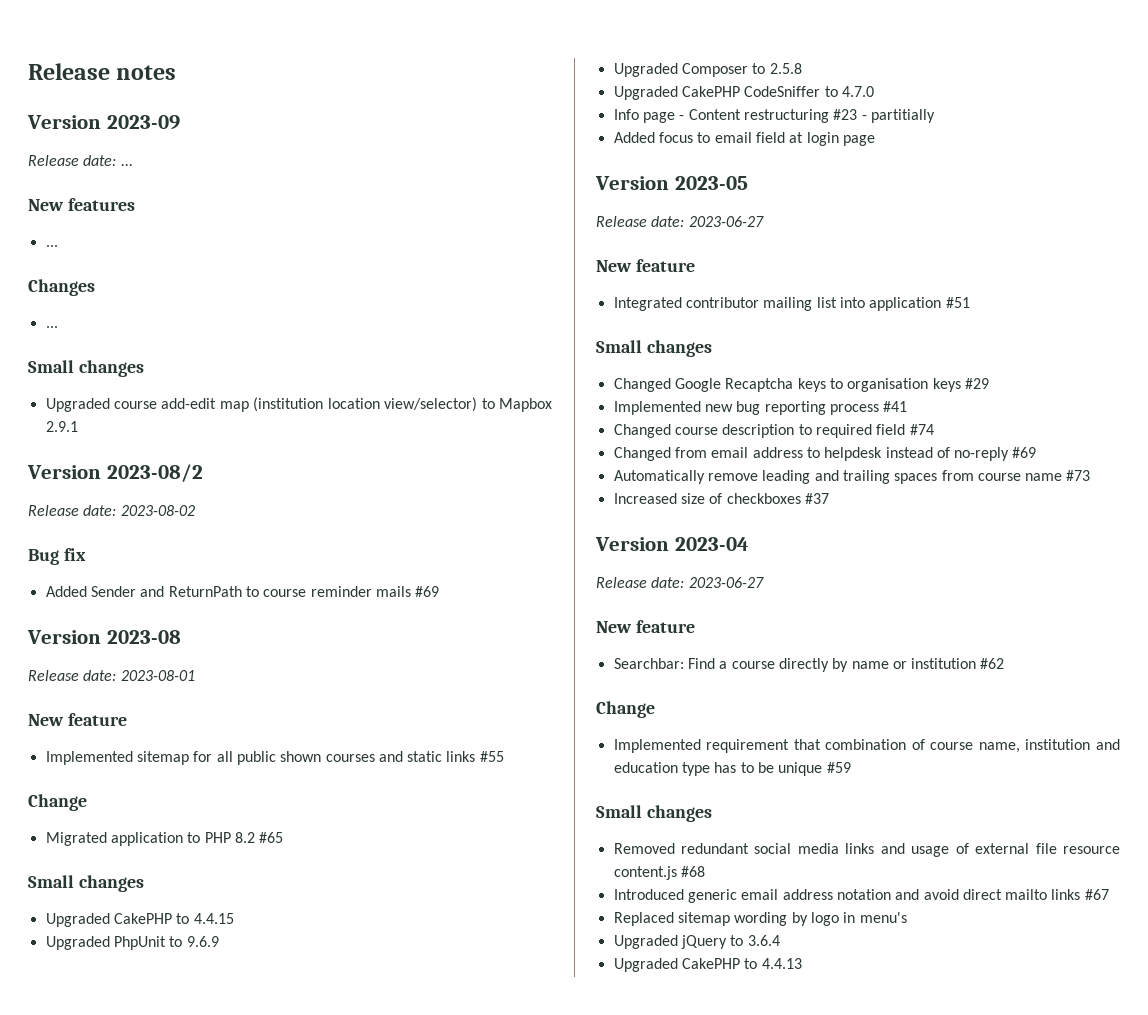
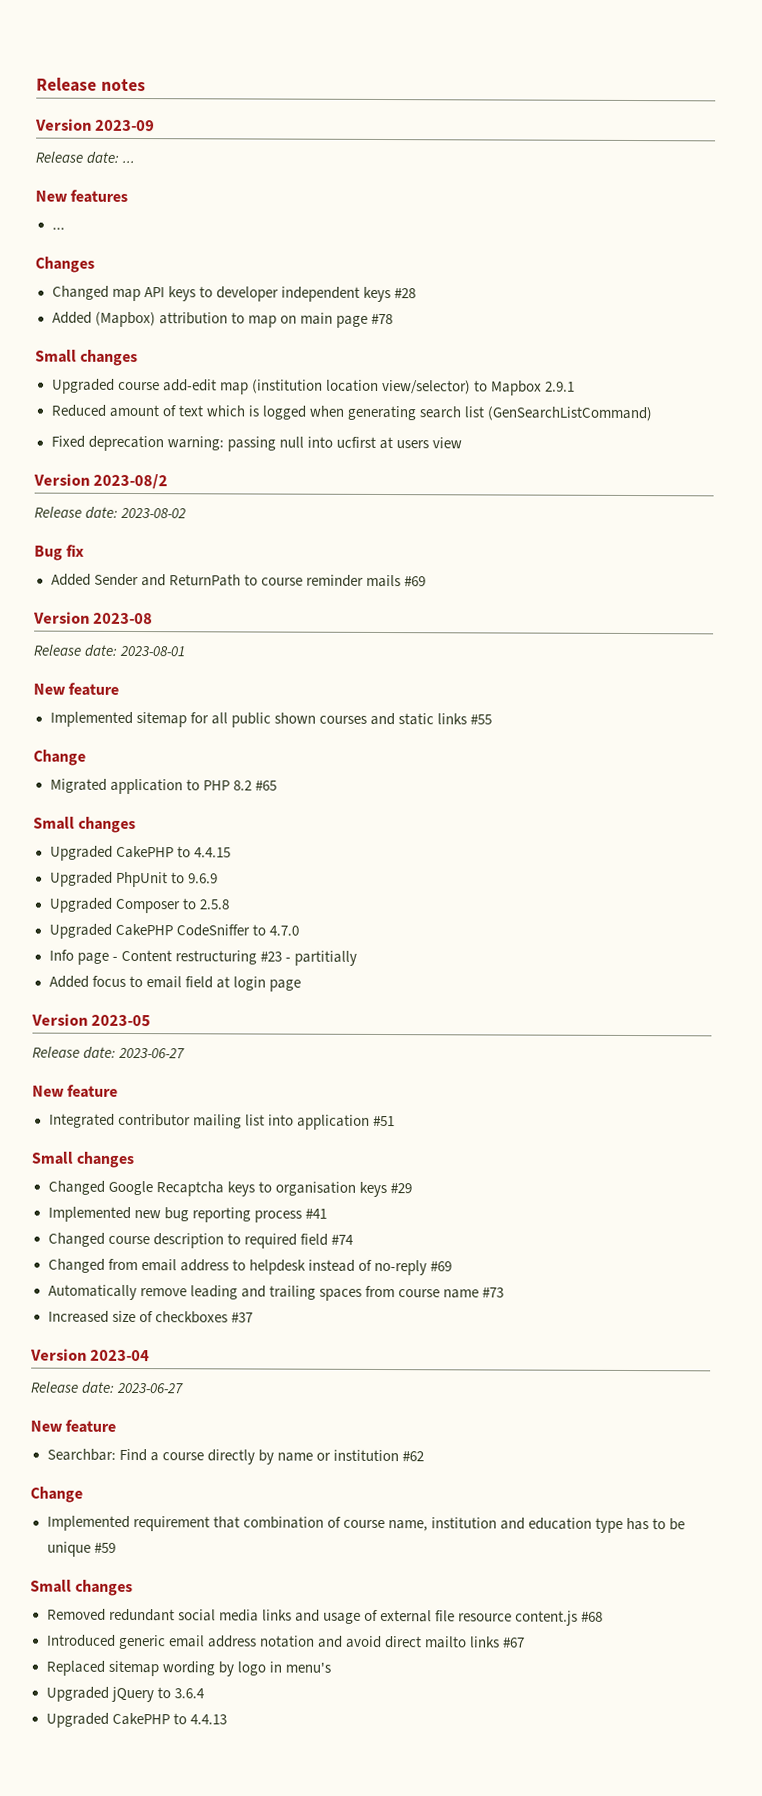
[45,326,58,328] ... -> [51,285,416,303] [51,311,393,328] Changed map API keys to developer independent keys #28 // Added (Mapbox) attribution to map on main page #78
(78, 426) none -> [50,404,653,422] [50,435,462,452] // Reduced amount of text which is logged when generating search list (GenSearchListCommand) // Fixed deprecation warning: passing null into ucfirst at users view

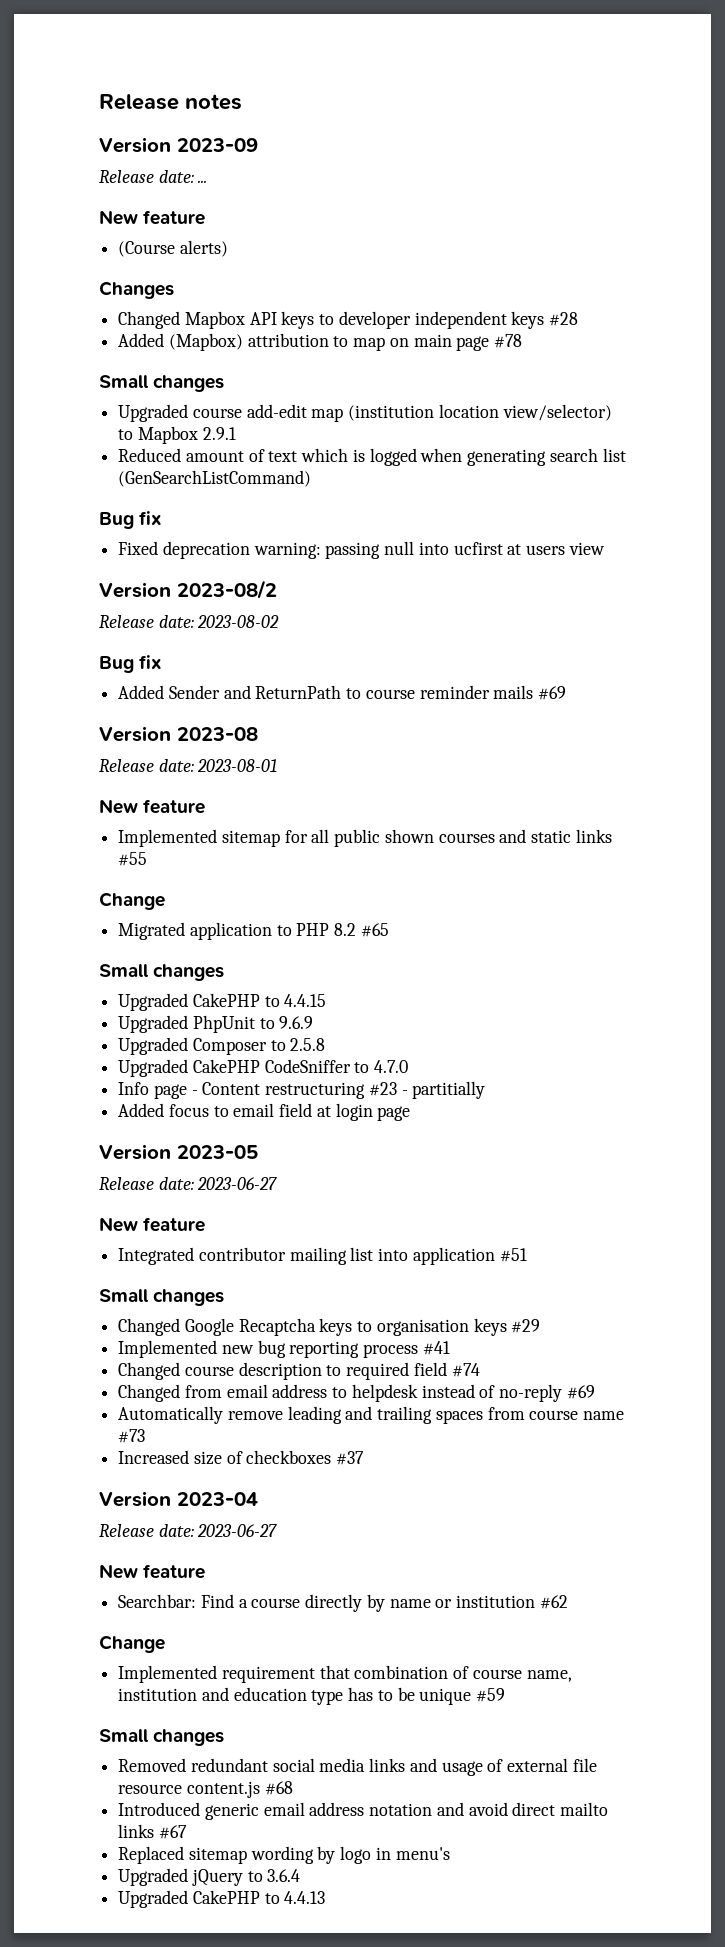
[70,189,129,203] [51,227,65,230] features // ... -> [143,210,206,225] [118,240,228,257] feature // (Course alerts)
[111,288,141,302] map -> [184,311,245,329] Mapbox
(653, 414) none -> [99,511,163,529] // Bug fix

